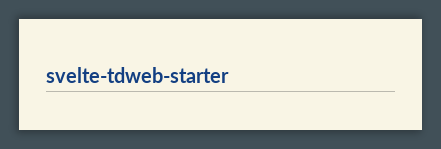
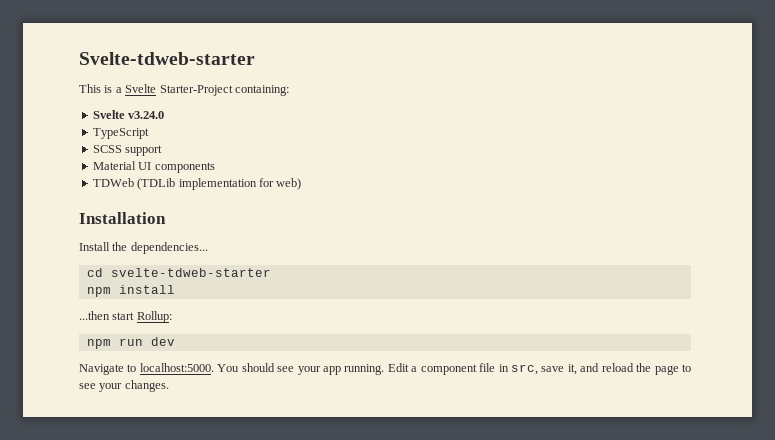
[46,67,229,83] svelte-tdweb-starter -> [79,52,255,65] [79,84,289,96] [92,110,165,119] [92,128,149,139] [92,145,163,156] [92,161,215,173] [92,178,302,190] [79,212,166,224] [79,242,208,254] [86,268,271,277] [86,285,175,297] [79,311,172,323] [86,337,175,349] [79,363,692,375] [79,380,169,392] Svelte-tdweb-starter // This is a Svelte Starter-Project containing: // Svelte v3.24.0 // TypeScript // SCSS support // Material UI components // TDWeb (TDLib implementation for web) // Installation // Install the dependencies... // cd svelte-tdweb-starter // npm install // ...then start Rollup: // npm run dev // Navigate to localhost:5000. You should see your app running. Edit a component file in src, save it, and reload the page to see your changes.

